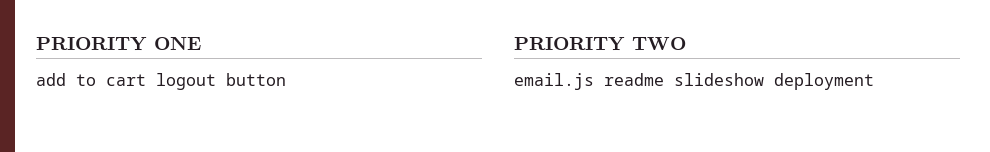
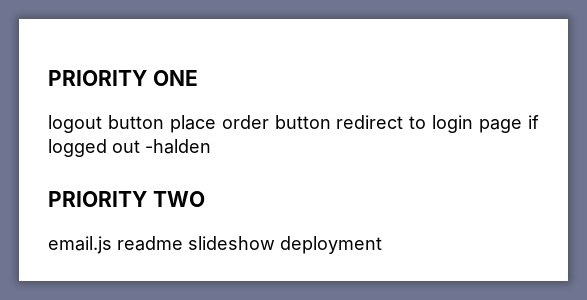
[36,73,146,86] add to cart -> (198, 78) none
(286, 79) none -> [169,115,540,133] [48,139,211,157] place order button redirect to login page if logged out -halden

